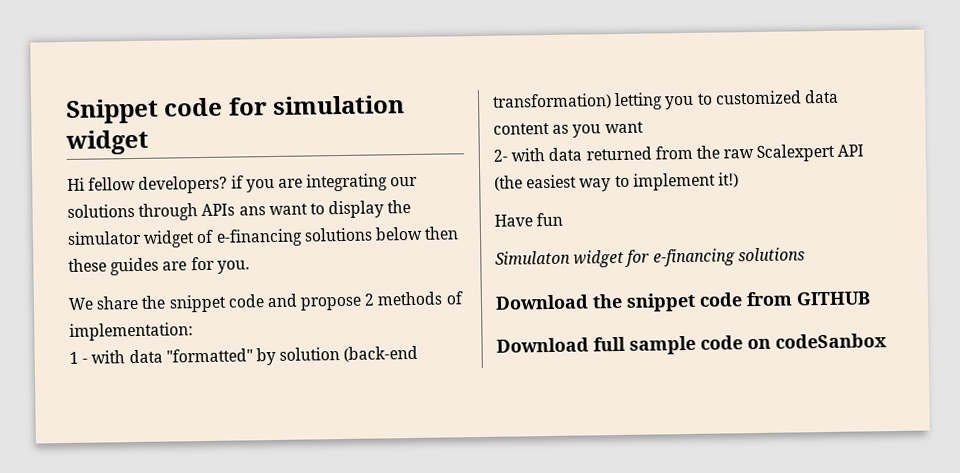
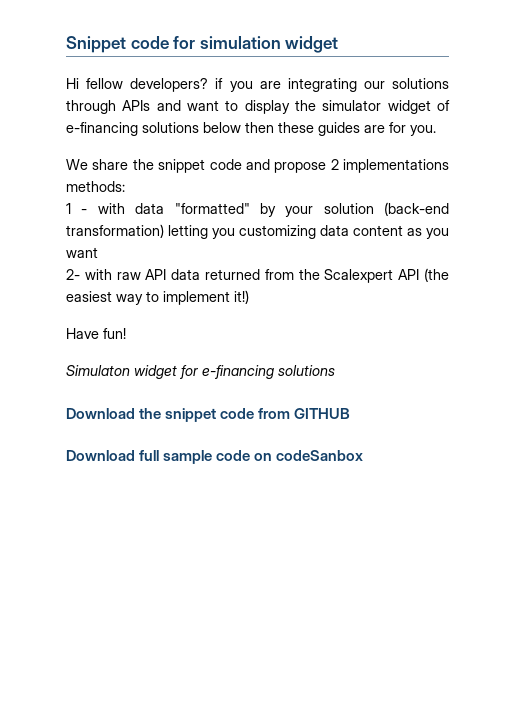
[238,206,266,216] ans -> [156,100,181,111] and
[377,291,463,306] [69,322,193,341] methods of implementation: -> [343,159,449,173] [66,181,125,192] implementations methods:
(276, 356) none -> [285,206,314,217] your
[696,90,802,105] to customized -> [239,225,316,239] customizing
(546, 155) none -> [116,269,167,280] raw API
[723,149,755,159] raw -> (320, 274) none
[536,212,564,227] fun -> [103,328,126,339] fun!

